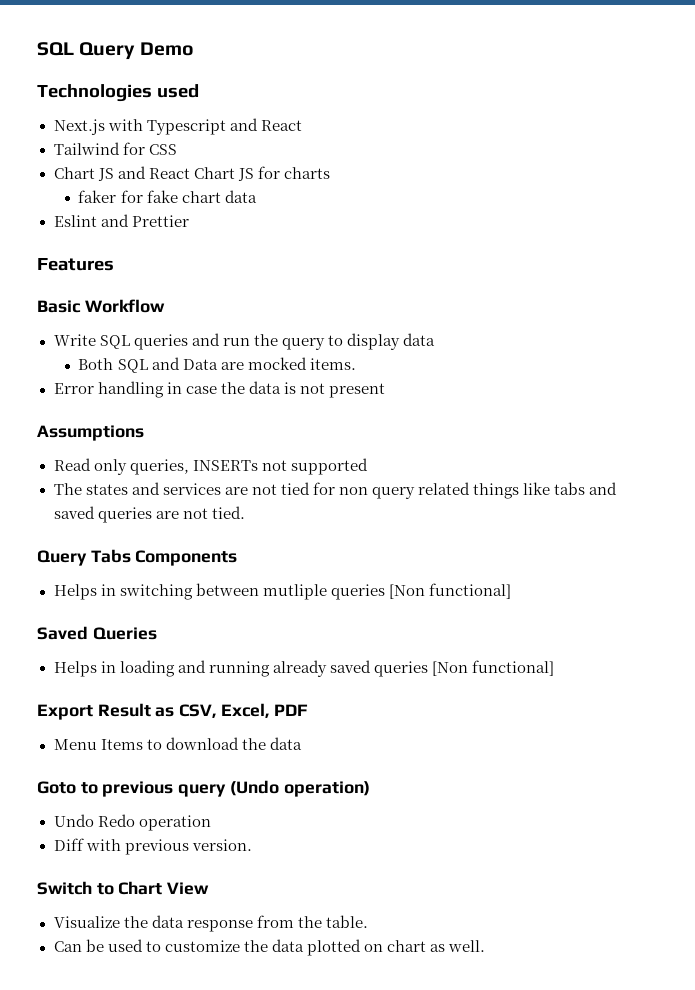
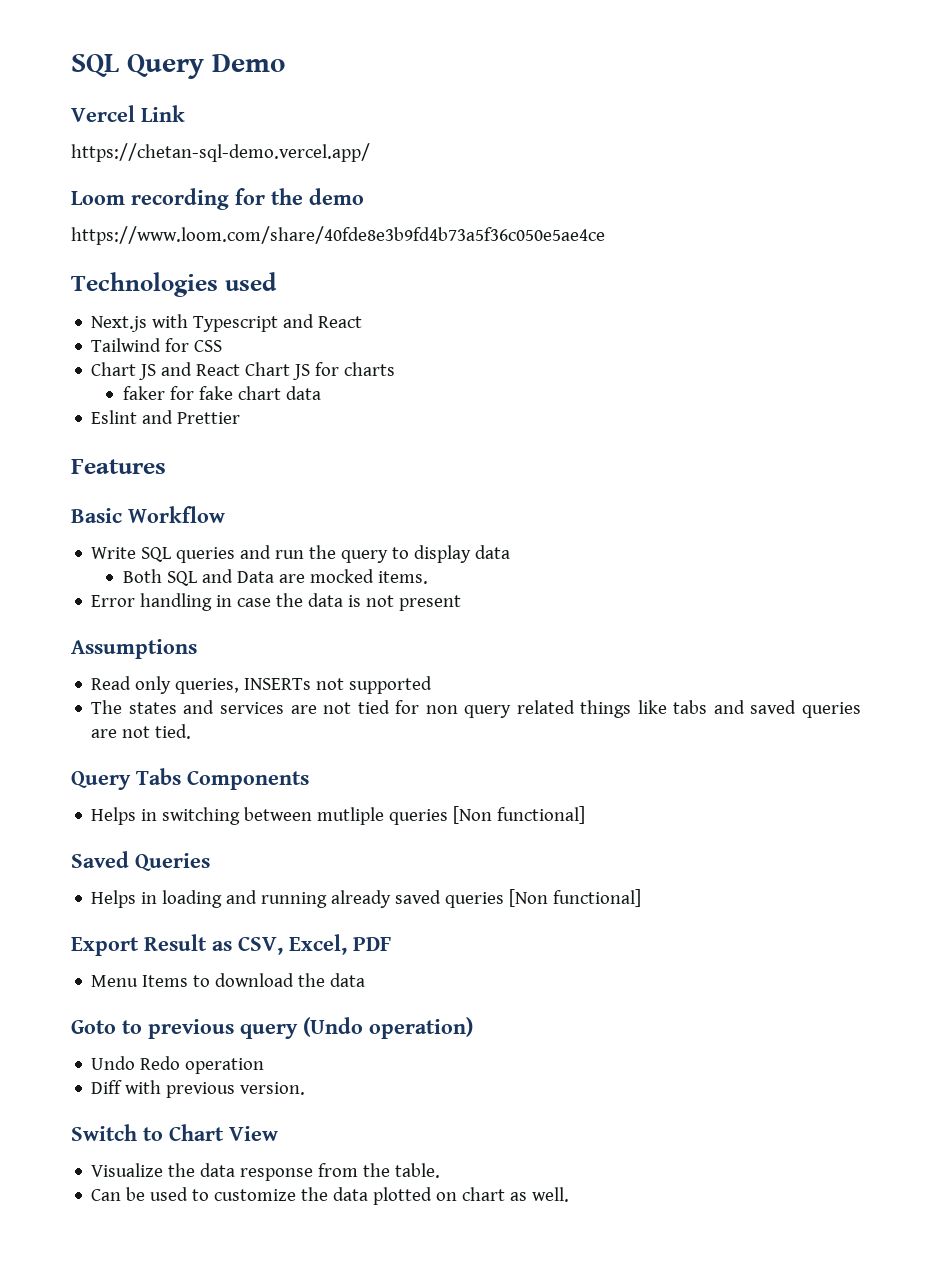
(194, 49) none -> [71,105,185,122] [71,143,370,162] [71,188,364,210] [71,226,605,245] // Vercel Link // https://chetan-sql-demo.vercel.app/ // Loom recording for the demo // https://www.loom.com/share/40fde8e3b9fd4b73a5f36c050e5ae4ce

